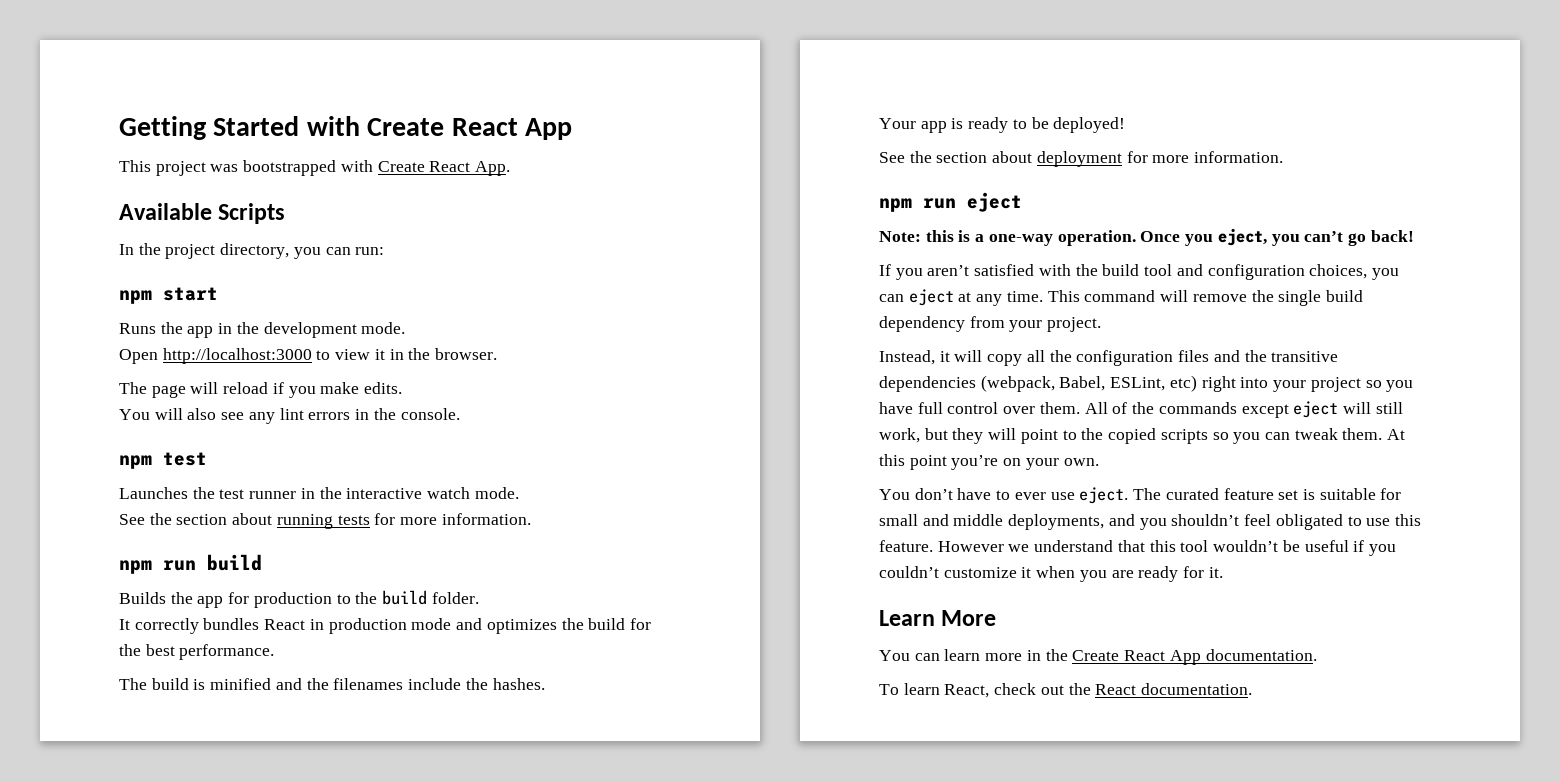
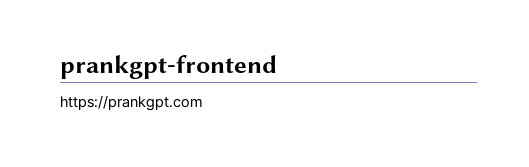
[119,116,573,140] [119,160,511,176] [119,203,286,224] [119,243,385,259] [119,287,218,304] [119,322,406,338] [119,348,498,364] [119,382,403,398] [119,408,460,424] [119,452,207,469] [119,487,519,499] [119,513,531,529] [119,554,262,574] [119,590,479,608] [119,618,651,634] [119,644,275,660] [119,678,545,690] [879,117,1126,133] [879,151,1284,167] [879,192,1022,212] [879,228,1414,246] [879,264,1399,280] [879,289,1363,306] [879,316,1102,332] [879,350,1339,366] [879,375,1414,392] [879,401,1403,418] [879,428,1406,444] [879,454,1099,470] [879,487,1402,504] [879,514,1421,530] [879,540,1396,556] [879,566,1223,582] [879,610,997,626] [879,649,1317,665] [879,683,1253,698] Getting Started with Create React App // This project was bootstrapped with Create React App. // Available Scripts // In the project directory, you can run: // npm start // Runs the app in the development mode. // Open http://localhost:3000 to view it in the browser. // The page will reload if you make edits. // You will also see any lint errors in the console. // npm test // Launches the test runner in the interactive watch mode. // See the section about running tests for more information. // npm run build // Builds the app for production to the build folder. // It correctly bundles React in production mode and optimizes the build for the best performance. // The build is minified and the filenames include the hashes. // Your app is ready to be deployed! // See the section about deployment for more information. // npm run eject // Note: this is a one-way operation. Once you eject, you can’t go back! // If you aren’t satisfied with the build tool and configuration choices, you can eject at any time. This command will remove the single build dependency from your project. // Instead, it will copy all the configuration files and the transitive dependencies (webpack, Babel, ESLint, etc) right into your project so you have full control over them. All of the commands except eject will still work, but they will point to the copied scripts so you can tweak them. At this point you’re on your own. // You don’t have to ever use eject. The curated feature set is suitable for small and middle deployments, and you shouldn’t feel obligated to use this feature. However we understand that this tool wouldn’t be useful if you couldn’t customize it when you are ready for it. // Learn More // You can learn more in the Create React App documentation. // To learn React, check out the React documentation. -> [60,55,277,79] [60,95,203,111] prankgpt-frontend // https://prankgpt.com

